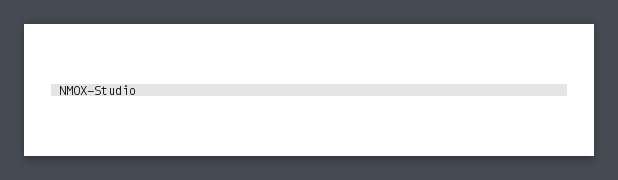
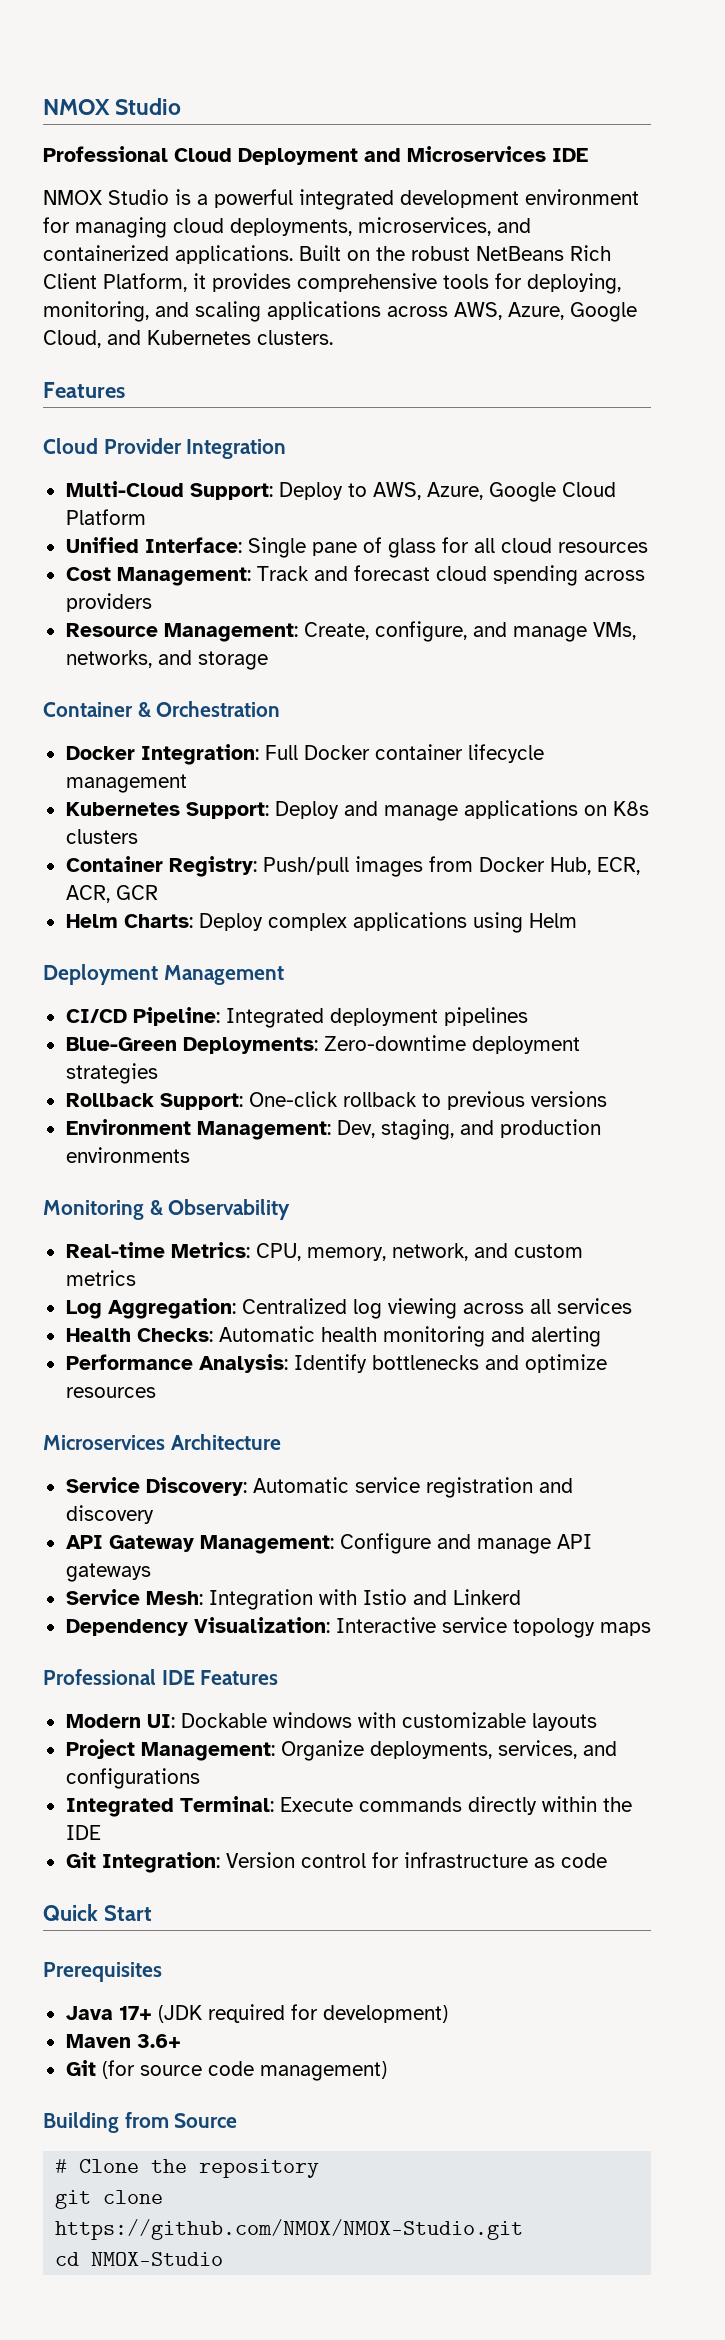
(58, 90) none -> [43,98,182,115] [43,146,588,165] [43,189,639,210] [43,217,531,238] [43,245,611,264] [43,273,621,294] [43,301,637,322] [43,330,333,348] [43,382,125,398] [43,438,287,459] [65,481,616,502] [65,509,146,525] [65,537,648,558] [65,565,645,586] [65,593,152,612] [65,621,636,642] [65,650,268,670] [43,701,281,717] [65,744,544,765] [65,774,187,793] [65,800,649,821] [65,829,138,844] [65,856,640,877] [65,885,158,903] [65,912,577,933] [43,964,284,985] [65,1007,528,1028] [65,1035,580,1054] [65,1063,158,1084] [65,1091,607,1110] [65,1119,601,1140] [65,1147,190,1163] [43,1199,291,1220] [65,1242,583,1261] [65,1270,136,1286] [65,1298,632,1319] [65,1326,601,1347] [65,1354,607,1373] [65,1387,156,1398] [43,1434,281,1450] [65,1477,573,1498] [65,1505,154,1524] [65,1533,592,1554] [65,1563,151,1582] [65,1589,521,1610] [65,1617,651,1638] [43,1669,279,1685] [65,1712,597,1731] [65,1739,617,1761] [65,1768,200,1789] [65,1796,632,1817] [65,1825,101,1840] [65,1852,607,1873] [43,1904,152,1921] [43,1962,162,1982] [65,2004,448,2023] [65,2034,181,2048] [65,2060,387,2081] [43,2112,238,2133] [55,2159,320,2178] [55,2190,164,2209] [55,2219,524,2240] [55,2252,80,2266] NMOX Studio // Professional Cloud Deployment and Microservices IDE // NMOX Studio is a powerful integrated development environment for managing cloud deployments, microservices, and containerized applications. Built on the robust NetBeans Rich Client Platform, it provides comprehensive tools for deploying, monitoring, and scaling applications across AWS, Azure, Google Cloud, and Kubernetes clusters. // Features // Cloud Provider Integration // Multi-Cloud Support: Deploy to AWS, Azure, Google Cloud Platform // Unified Interface: Single pane of glass for all cloud resources // Cost Management: Track and forecast cloud spending across providers // Resource Management: Create, configure, and manage VMs, networks, and storage // Container & Orchestration // Docker Integration: Full Docker container lifecycle management // Kubernetes Support: Deploy and manage applications on K8s clusters // Container Registry: Push/pull images from Docker Hub, ECR, ACR, GCR // Helm Charts: Deploy complex applications using Helm // Deployment Management // CI/CD Pipeline: Integrated deployment pipelines // Blue-Green Deployments: Zero-downtime deployment strategies // Rollback Support: One-click rollback to previous versions // Environment Management: Dev, staging, and production environments // Monitoring & Observability // Real-time Metrics: CPU, memory, network, and custom metrics // Log Aggregation: Centralized log viewing across all services // Health Checks: Automatic health monitoring and alerting // Performance Analysis: Identify bottlenecks and optimize resources // Microservices Architecture // Service Discovery: Automatic service registration and discovery // API Gateway Management: Configure and manage API gateways // Service Mesh: Integration with Istio and Linkerd // Dependency Visualization: Interactive service topology maps // Professional IDE Features // Modern UI: Dockable windows with customizable layouts // Project Management: Organize deployments, services, and configurations // Integrated Terminal: Execute commands directly within the IDE // Git Integration: Version control for infrastructure as code // Quick Start // Prerequisites // Java 17+ (JDK required for development) // Maven 3.6+ // Git (for source code management) // Building from Source // # Clone the repository // git clone https://github.com/NMOX/NMOX-Studio.git // cd

